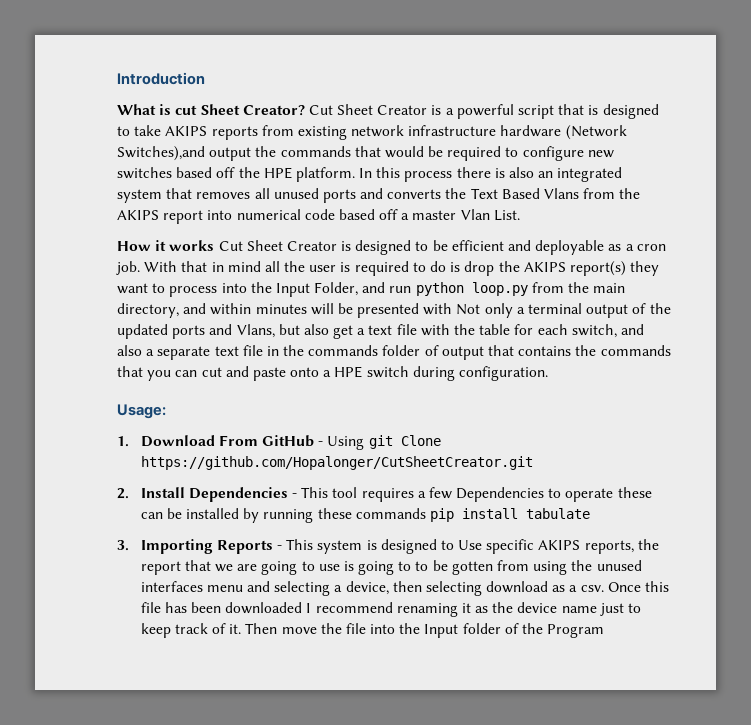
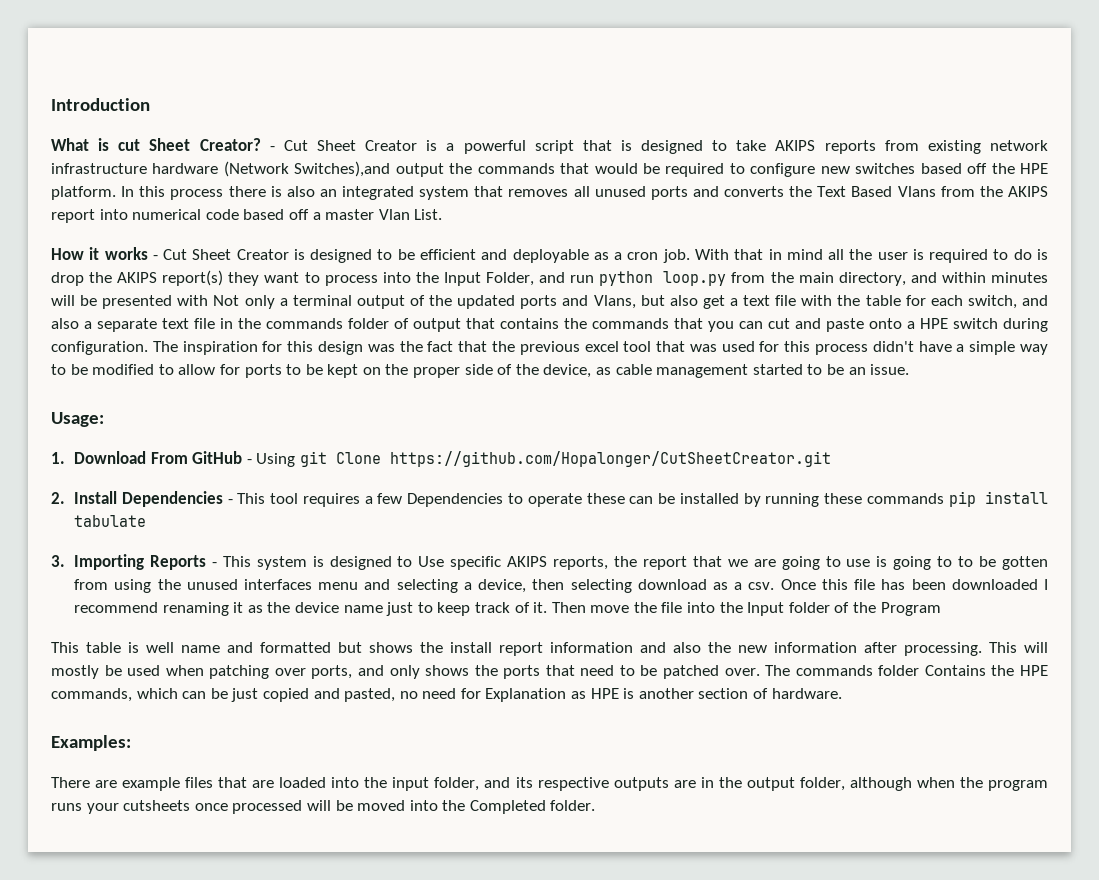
(305, 110) none -> [269,146,275,151] -
(215, 245) none -> [152,255,158,260] -
(549, 373) none -> [152,341,1048,355] [51,364,910,378] The inspiration for this design was the fact that the previous excel tool that was used for this process didn't have a simple way to be modified to allow for ports to be kept on the proper side of the device, as cable management started to be an issue.
(605, 631) none -> [51,642,1048,656] [51,665,1049,679] [51,688,842,702] [51,735,131,751] [51,777,1048,791] [51,800,596,814] // This table is well name and formatted but shows the install report information and also the new information after processing. This will mostly be used when patching over ports, and only shows the ports that need to be patched over. The commands folder Contains the HPE commands, which can be just copied and pasted, no need for Explanation as HPE is another section of hardware. // Examples: // There are example files that are loaded into the input folder, and its respective outputs are in the output folder, although when the program runs your cutsheets once processed will be moved into the Completed folder.

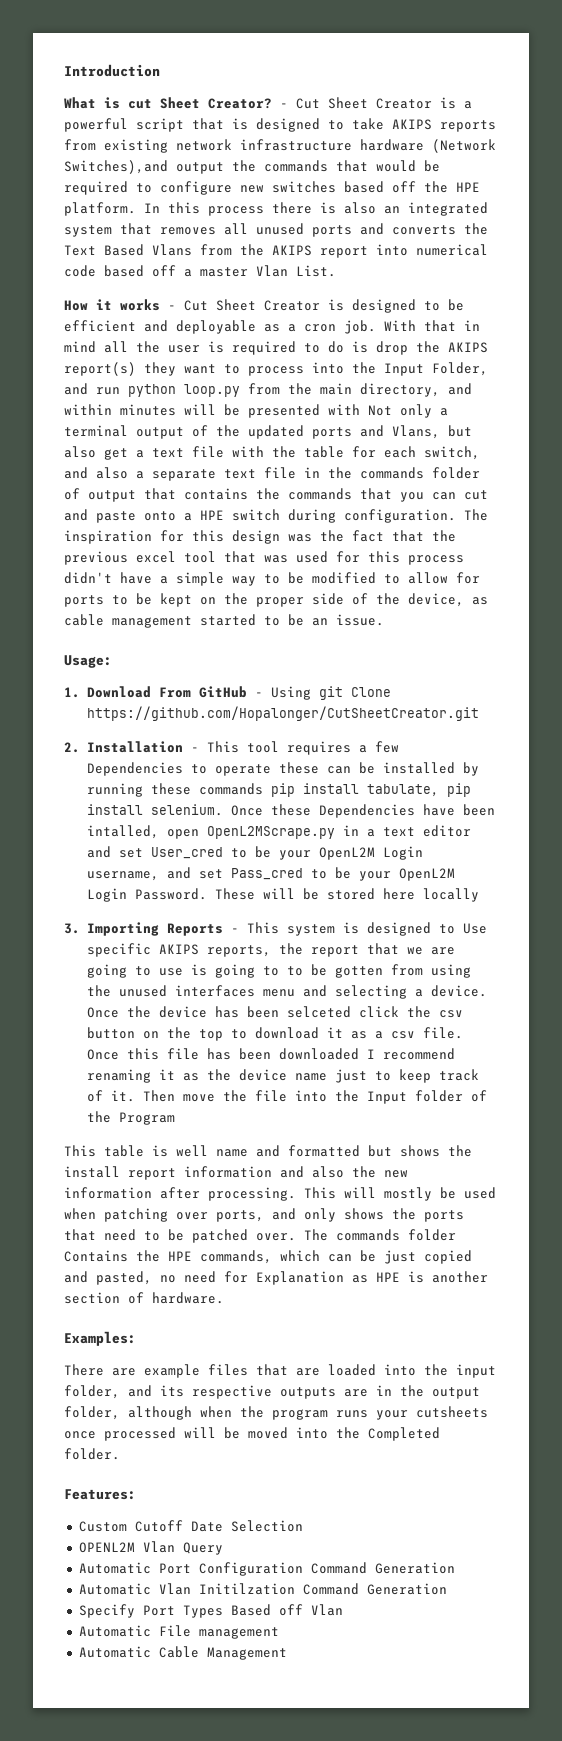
[74,491,223,507] Install Dependencies -> [86,741,183,753] Installation
[74,515,147,527] tabulate -> [366,783,471,797] [86,804,495,818] [86,825,471,839] [86,846,423,860] [86,867,455,881] [86,888,479,902] tabulate, pip install selenium. Once these Dependencies have been intalled, open OpenL2MScrape.py in a text editor and set User_cred to be your OpenL2M Login username, and set Pass_cred to be your OpenL2M Login Password. These will be stored here locally
[478,579,775,593] device, then selecting download as a csv. -> [430,985,487,997] [86,1006,463,1018] [86,1027,463,1041] device. Once the device has been selceted click the csv button on the top to download it as a csv file.
(596, 805) none -> [64,1489,136,1500] [78,1520,303,1532] [78,1541,223,1555] [78,1562,455,1576] [78,1583,447,1595] [78,1604,343,1618] [78,1625,279,1639] [78,1646,287,1660] // Features: // Custom Cutoff Date Selection // OPENL2M Vlan Query // Automatic Port Configuration Command Generation // Automatic Vlan Initilzation Command Generation // Specify Port Types Based off Vlan // Automatic File management // Automatic Cable Management

